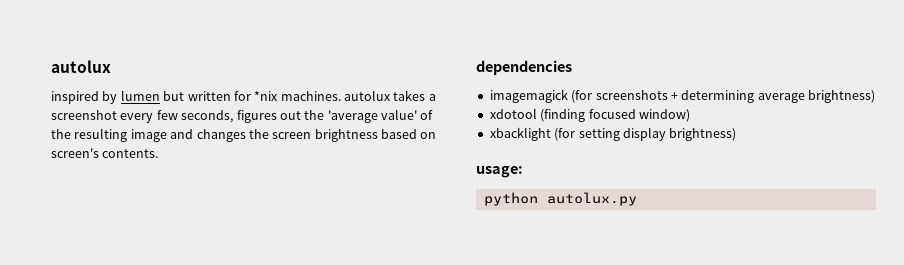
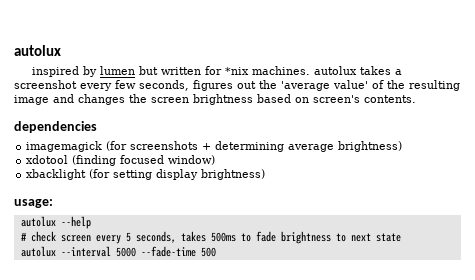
[483,192,637,206] python autolux.py -> [20,216,91,229] [20,231,401,244] [20,246,216,257] autolux --help // # check screen every 5 seconds, takes 500ms to fade brightness to next state // autolux --interval 5000 --fade-time 500

